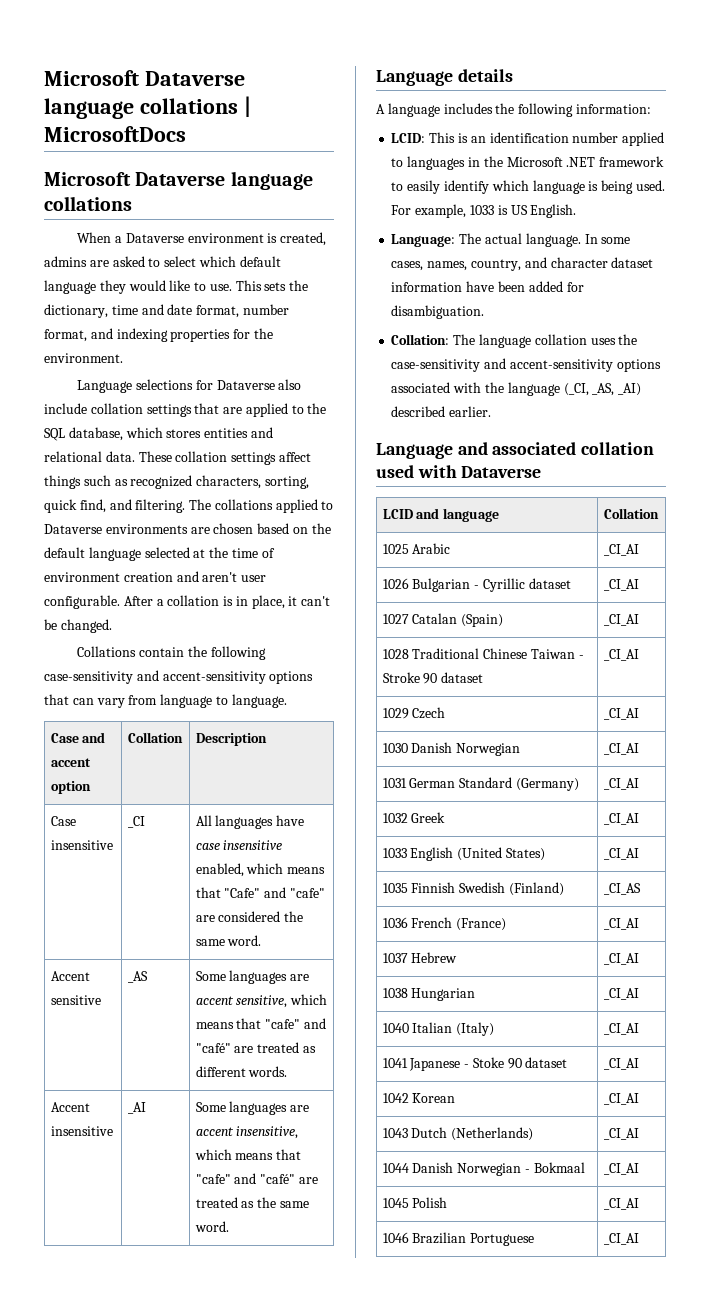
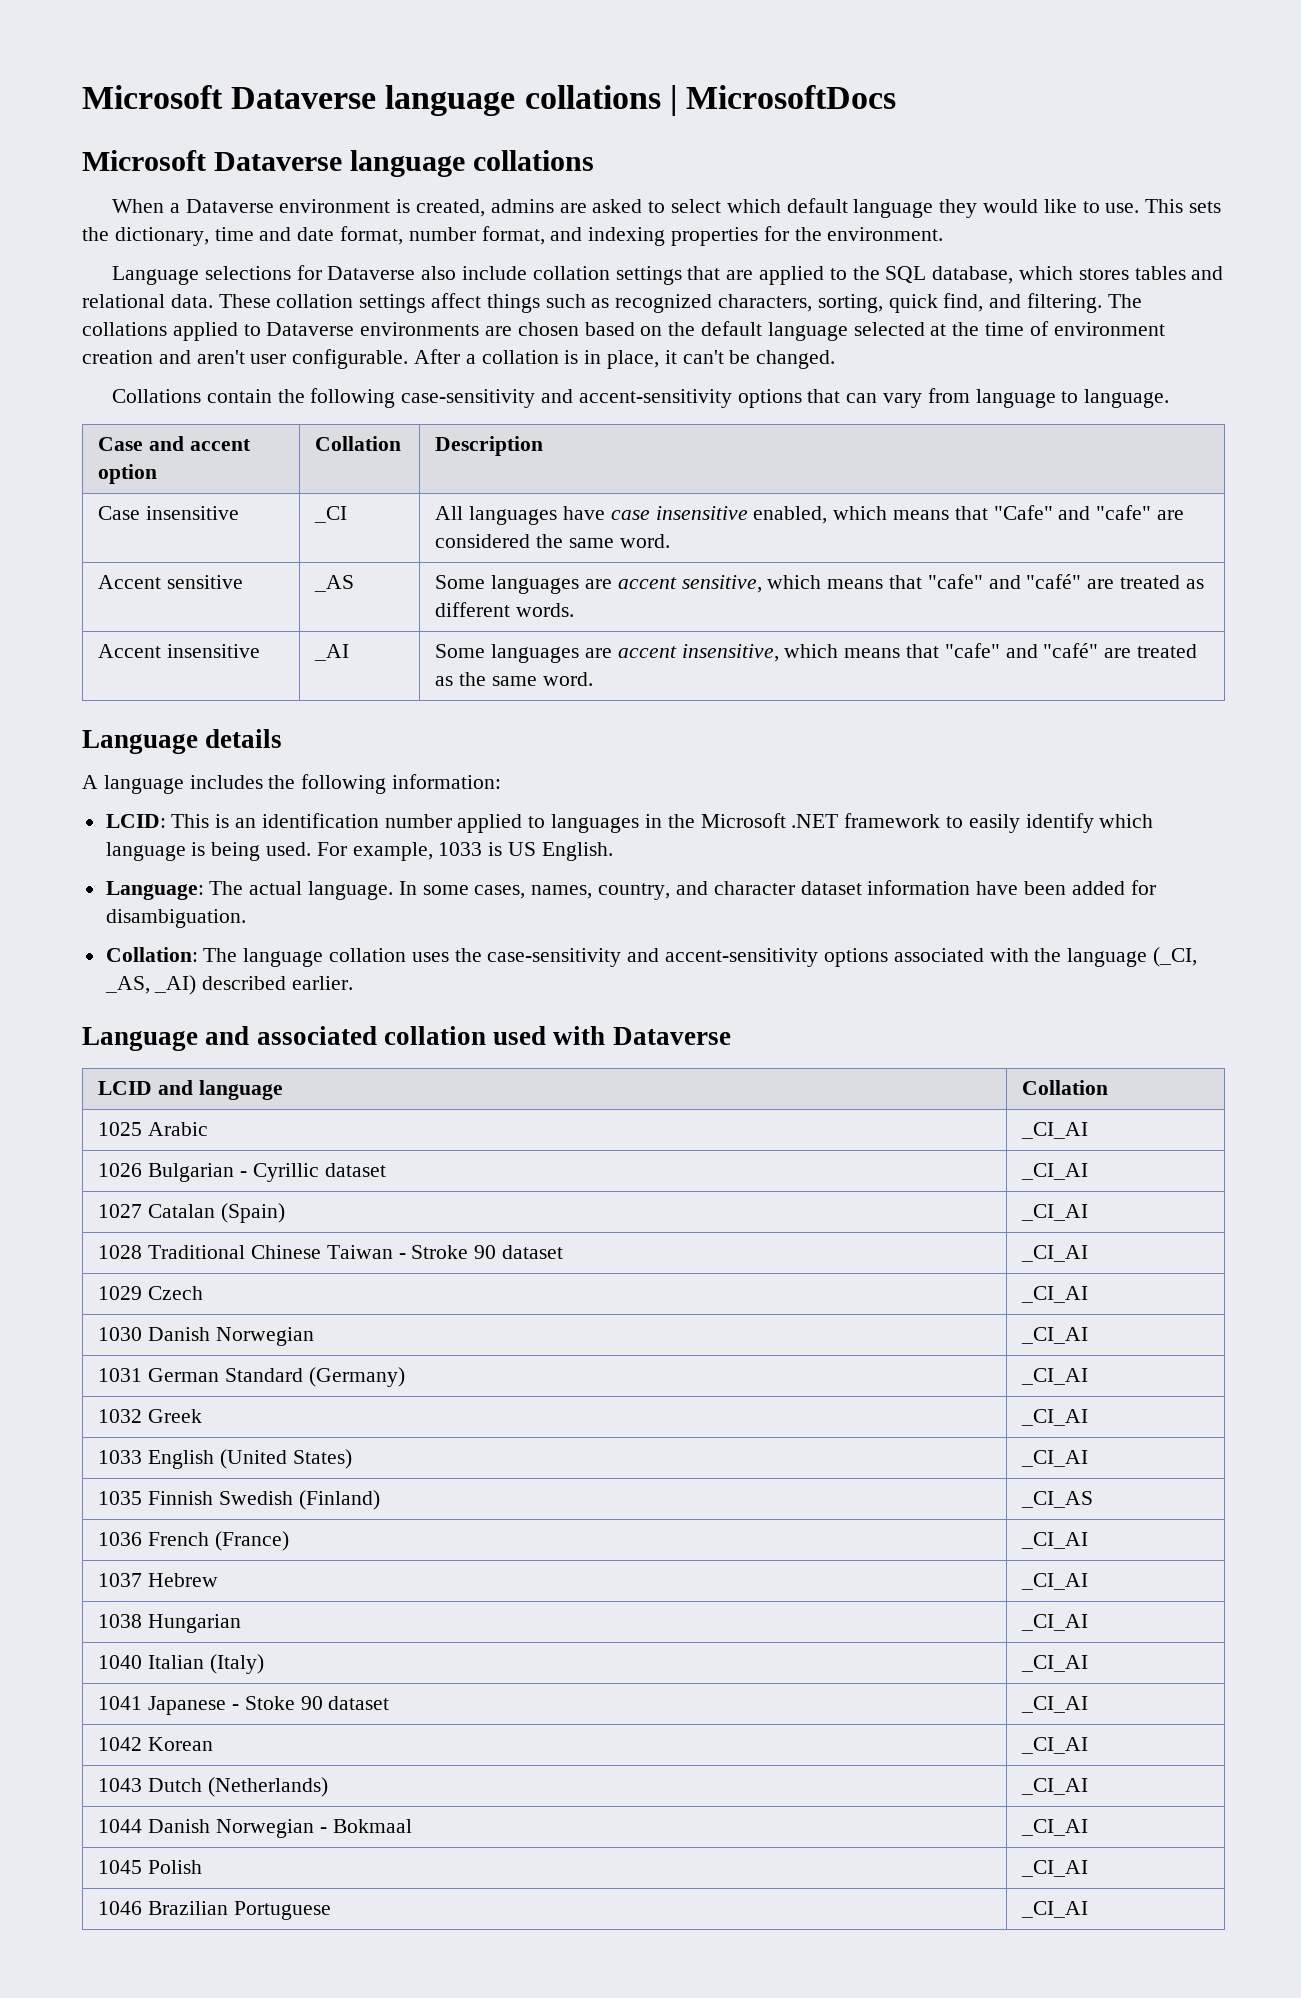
[204,428,249,438] entities -> [1134,266,1186,280] tables

